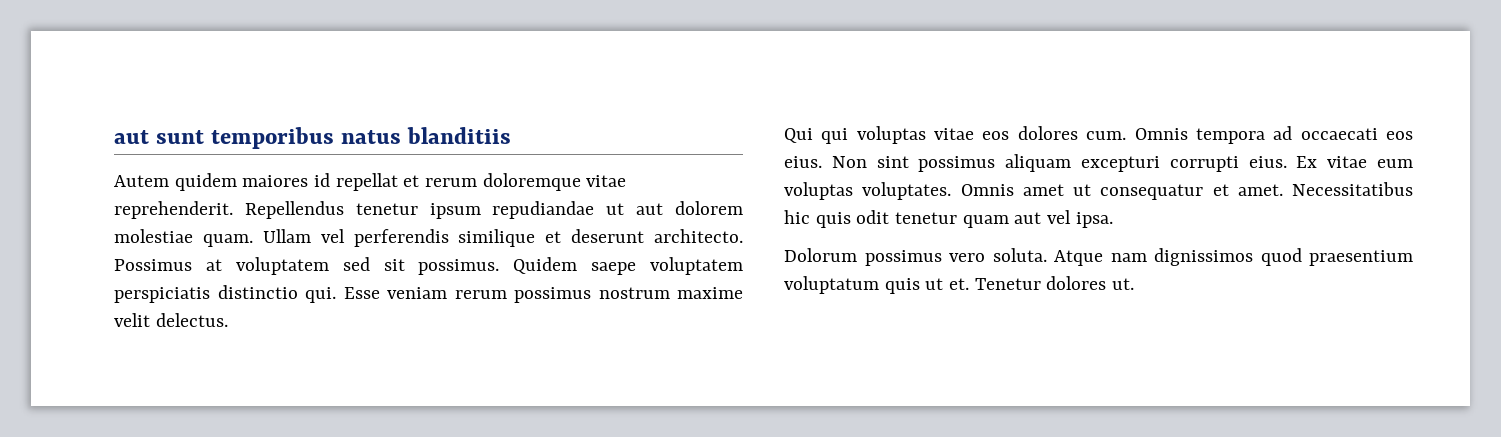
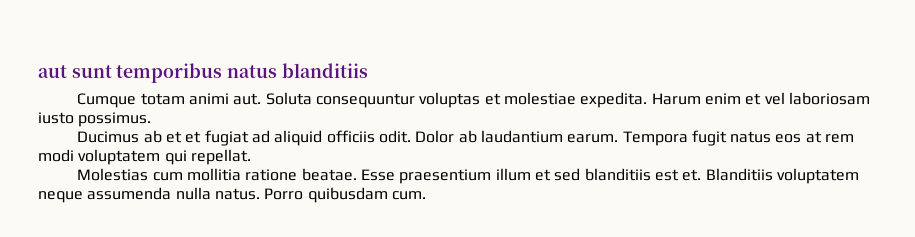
[114,173,627,191] [114,201,743,219] [114,229,743,247] [114,257,743,275] [114,285,743,303] [114,313,228,327] [784,126,1413,144] [784,154,1413,172] [784,182,1413,200] [784,210,1113,228] [784,248,1413,266] [784,276,1135,294] Autem quidem maiores id repellat et rerum doloremque vitae reprehenderit. Repellendus tenetur ipsum repudiandae ut aut dolorem molestiae quam. Ullam vel perferendis similique et deserunt architecto. Possimus at voluptatem sed sit possimus. Quidem saepe voluptatem perspiciatis distinctio qui. Esse veniam rerum possimus nostrum maxime velit delectus. // Qui qui voluptas vitae eos dolores cum. Omnis tempora ad occaecati eos eius. Non sint possimus aliquam excepturi corrupti eius. Ex vitae eum voluptas voluptates. Omnis amet ut consequatur et amet. Necessitatibus hic quis odit tenetur quam aut vel ipsa. // Dolorum possimus vero soluta. Atque nam dignissimos quod praesentium voluptatum quis ut et. Tenetur dolores ut. -> [77,92,870,108] [38,112,152,127] [77,130,855,146] [38,149,251,165] [77,168,859,184] [38,187,426,203] Cumque totam animi aut. Soluta consequuntur voluptas et molestiae expedita. Harum enim et vel laboriosam iusto possimus. // Ducimus ab et et fugiat ad aliquid officiis odit. Dolor ab laudantium earum. Tempora fugit natus eos at rem modi voluptatem qui repellat. // Molestias cum mollitia ratione beatae. Esse praesentium illum et sed blanditiis est et. Blanditiis voluptatem neque assumenda nulla natus. Porro quibusdam cum.

